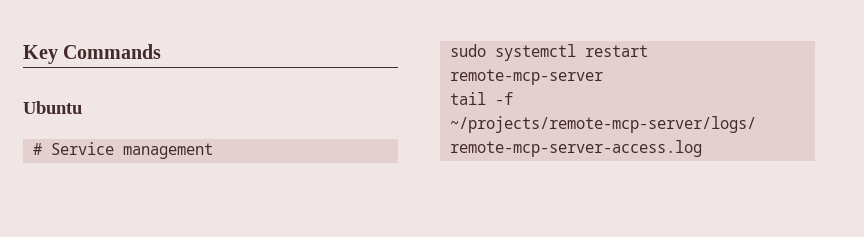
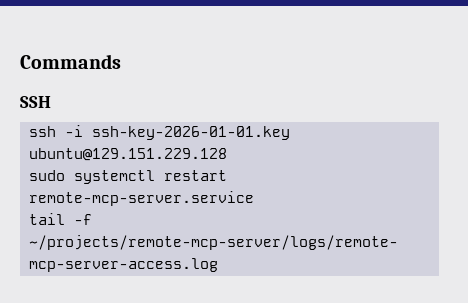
[23,45,58,64] Key -> (20, 61) none
[23,101,82,114] [33,142,214,159] Ubuntu // # Service management -> [20,96,51,108] [29,125,291,140] [29,148,228,161] SSH // ssh -i ssh-key-2026-01-01.key ubuntu@129.151.229.128
[450,69,604,85] remote-mcp-server -> [29,191,255,206] remote-mcp-server.service

